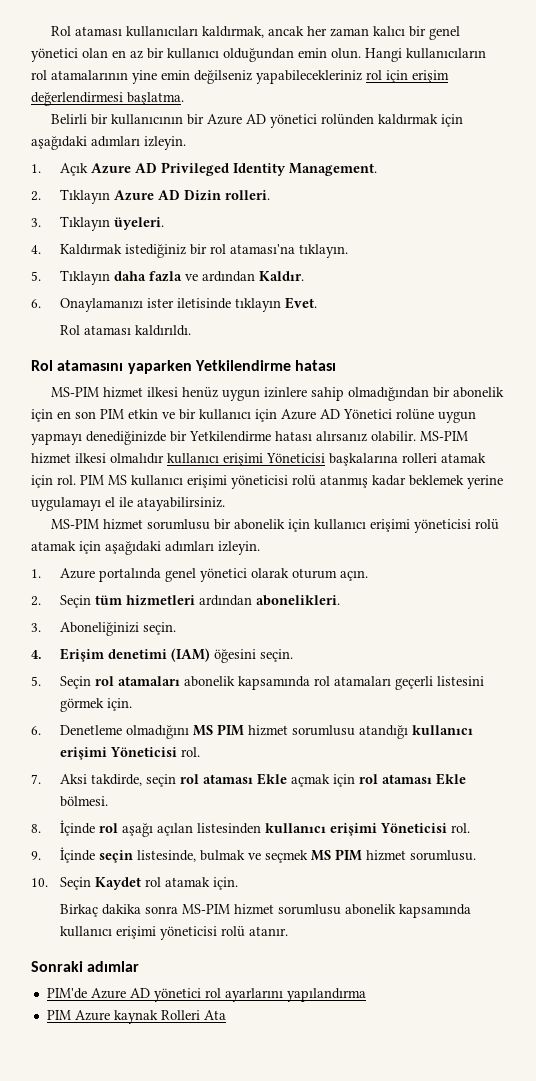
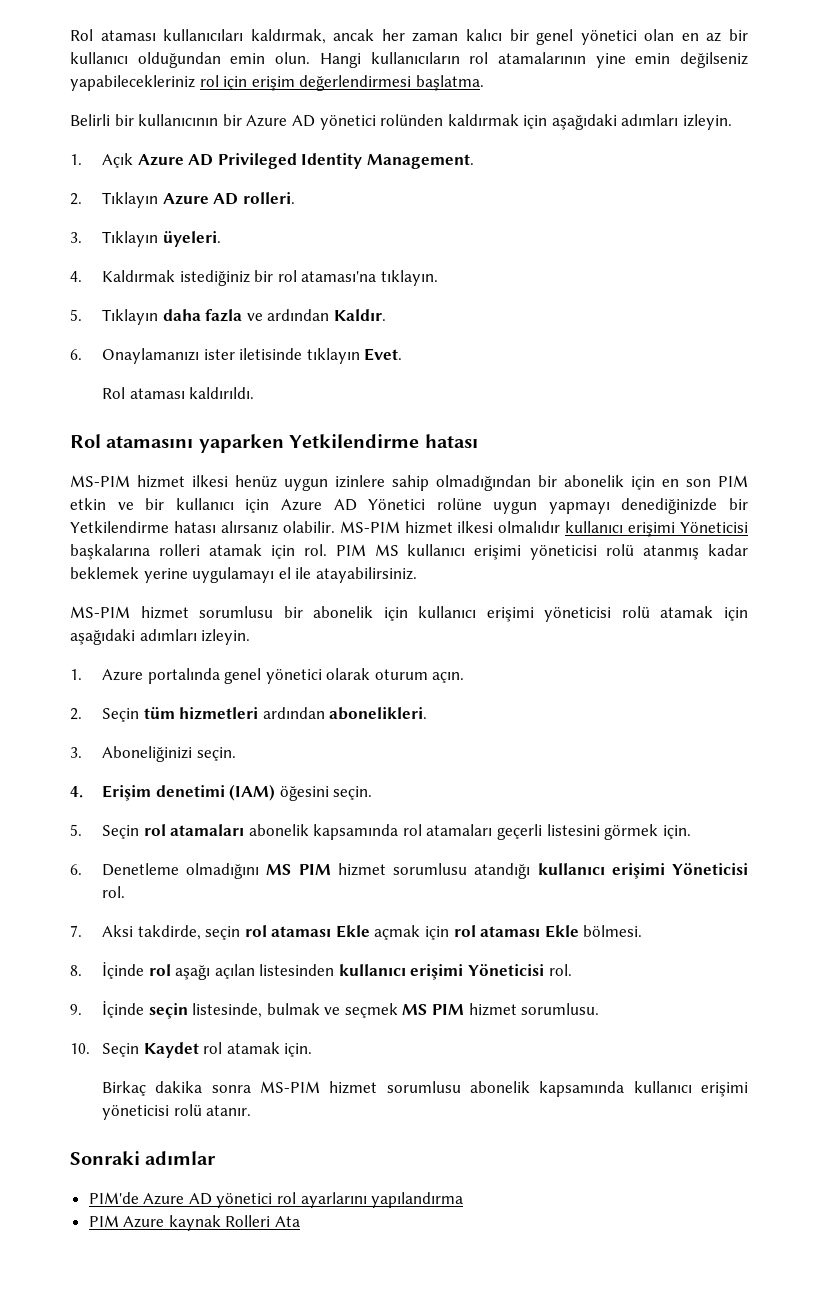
[183,190,221,201] Dizin -> (239, 199) none

